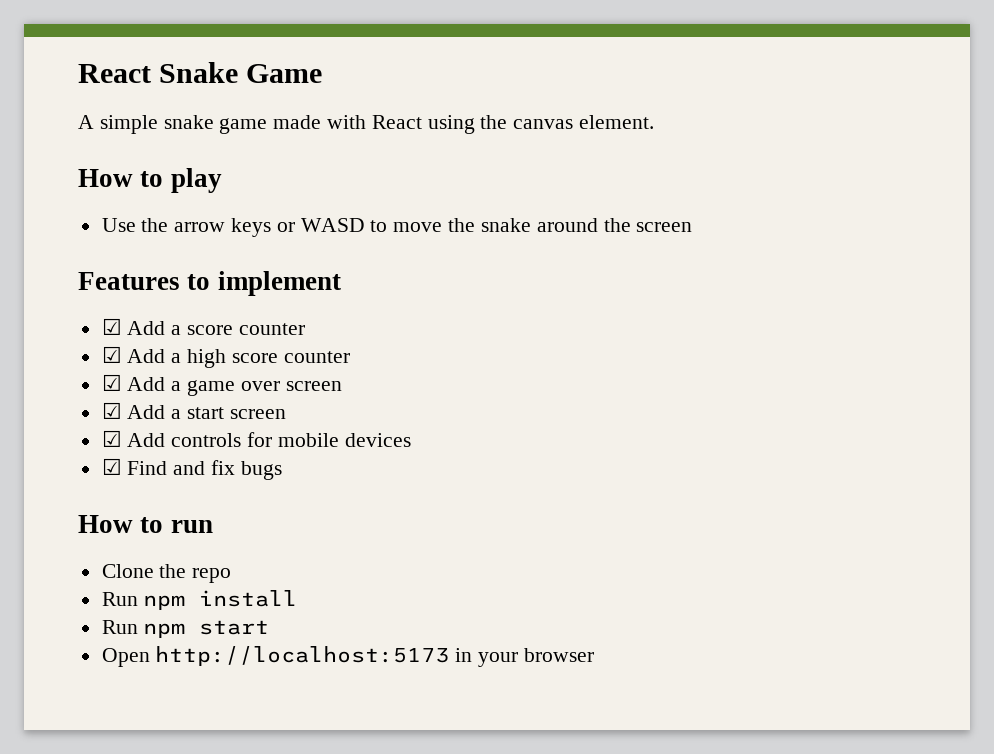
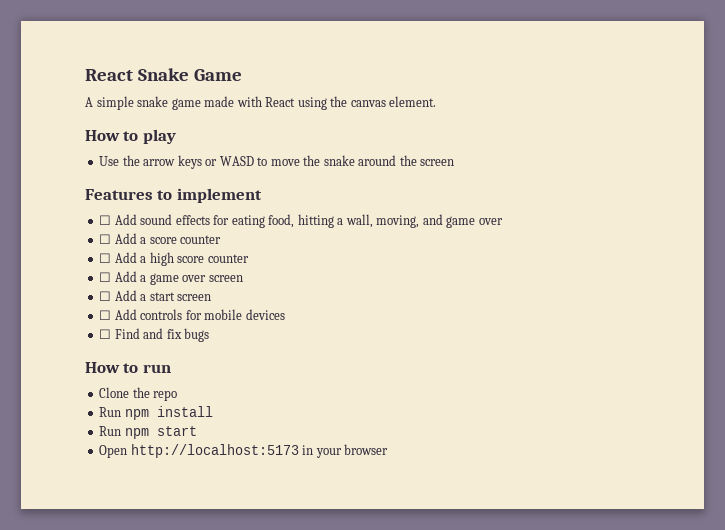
[101,318,122,335] ☑ -> [99,214,503,228] [99,234,112,244] ☐ Add sound effects for eating food, hitting a wall, moving, and game over // ☐
[101,346,122,363] ☑ -> [99,253,112,263] ☐
[101,374,122,391] ☑ -> [99,272,112,282] ☐
[101,402,122,419] ☑ -> [99,291,112,301] ☐
[101,430,122,447] ☑ -> [99,310,112,320] ☐
[101,458,122,475] ☑ -> [99,329,112,339] ☐

